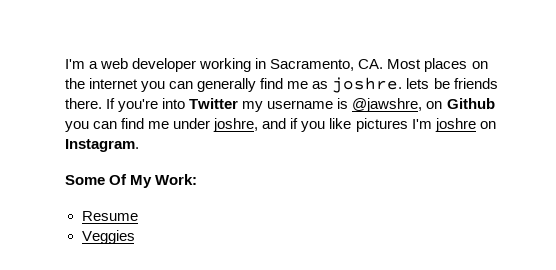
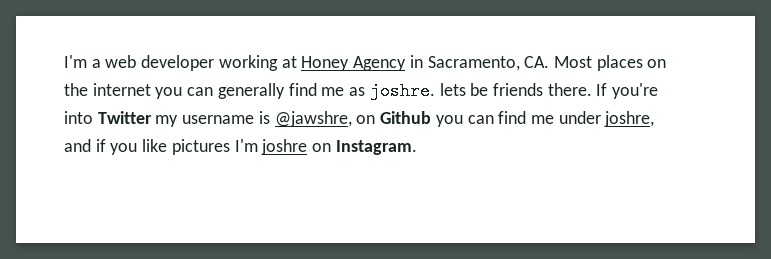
(252, 65) none -> [281,56,407,71] at Honey Agency
[65,174,198,188] [81,211,138,221] [81,230,135,244] // Some Of My Work: // Resume // Veggies -> (417, 147) none

